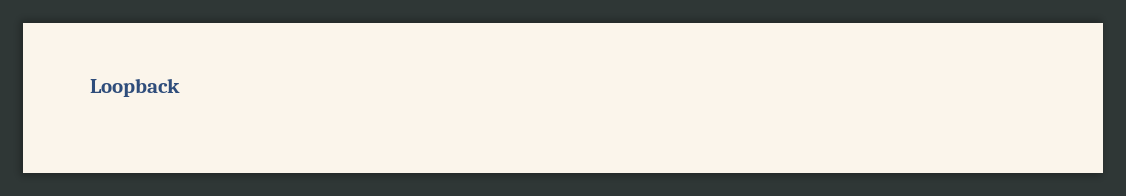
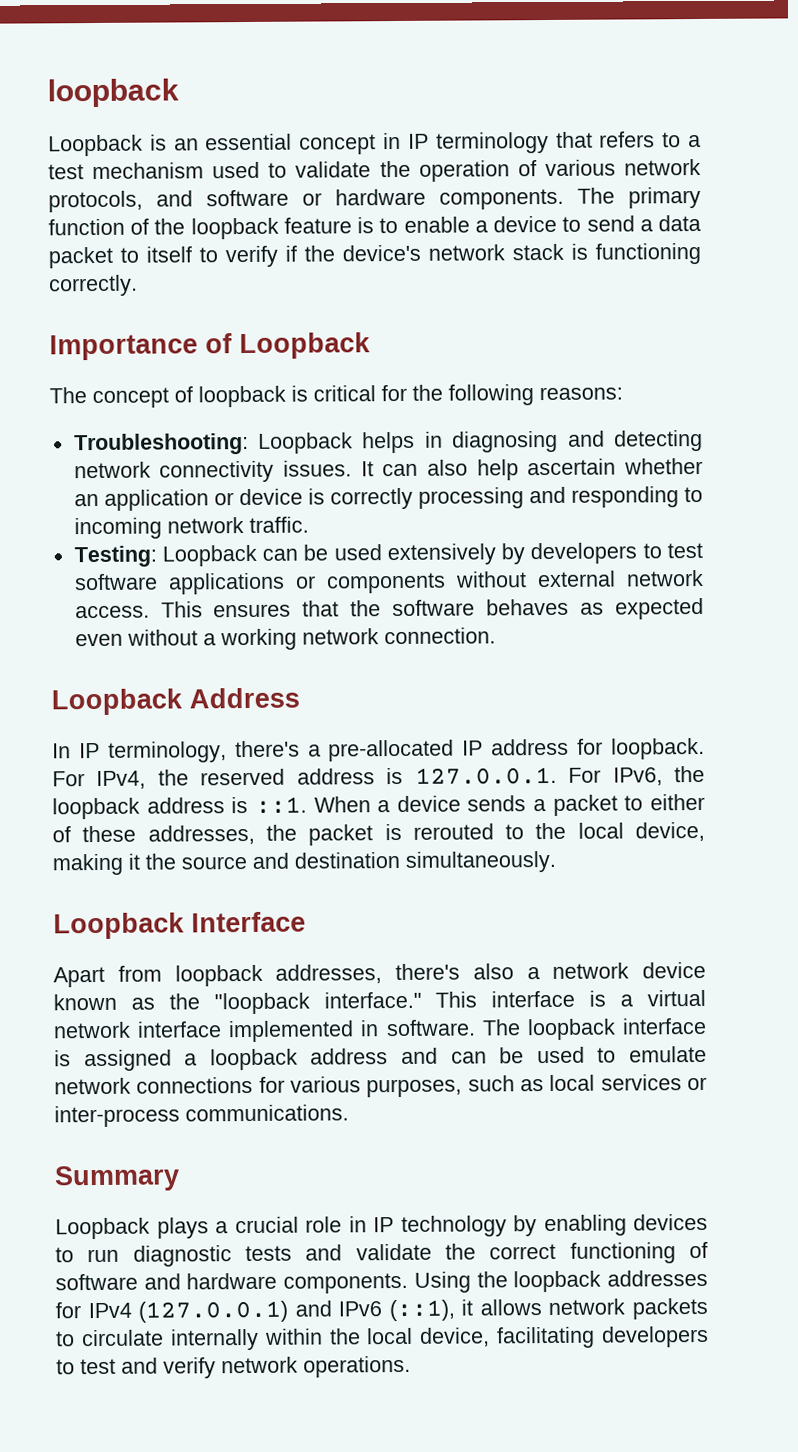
[90,78,180,97] Loopback -> [47,78,179,108] [48,131,702,157] [48,158,701,182] [48,186,701,213] [48,214,702,240] [48,242,701,269] [49,274,138,297] [49,332,371,361] [49,384,623,409] [73,429,703,456] [73,457,703,483] [73,486,703,511] [73,516,309,540] [73,542,703,568] [73,569,704,595] [74,597,704,620] [74,627,496,651] [51,687,300,716] [52,737,706,763] [52,765,706,790] [52,793,705,820] [52,821,705,846] [52,850,556,876] [53,911,306,940] [53,961,706,988] [53,989,707,1015] [53,1017,707,1043] [54,1045,708,1072] [54,1074,707,1098] [54,1104,349,1128] [54,1165,180,1192] [55,1213,708,1240] [55,1241,708,1267] [55,1269,708,1294] [55,1297,708,1323] [56,1325,709,1351] [56,1355,411,1379] loopback // Loopback is an essential concept in IP terminology that refers to a test mechanism used to validate the operation of various network protocols, and software or hardware components. The primary function of the loopback feature is to enable a device to send a data packet to itself to verify if the device's network stack is functioning correctly. // Importance of Loopback // The concept of loopback is critical for the following reasons: // Troubleshooting: Loopback helps in diagnosing and detecting network connectivity issues. It can also help ascertain whether an application or device is correctly processing and responding to incoming network traffic. // Testing: Loopback can be used extensively by developers to test software applications or components without external network access. This ensures that the software behaves as expected even without a working network connection. // Loopback Address // In IP terminology, there's a pre-allocated IP address for loopback. For IPv4, the reserved address is 127.0.0.1. For IPv6, the loopback address is ::1. When a device sends a packet to either of these addresses, the packet is rerouted to the local device, making it the source and destination simultaneously. // Loopback Interface // Apart from loopback addresses, there's also a network device known as the "loopback interface." This interface is a virtual network interface implemented in software. The loopback interface is assigned a loopback address and can be used to emulate network connections for various purposes, such as local services or inter-process communications. // Summary // Loopback plays a crucial role in IP technology by enabling devices to run diagnostic tests and validate the correct functioning of software and hardware components. Using the loopback addresses for IPv4 (127.0.0.1) and IPv6 (::1), it allows network packets to circulate internally within the local device, facilitating developers to test and verify network operations.

